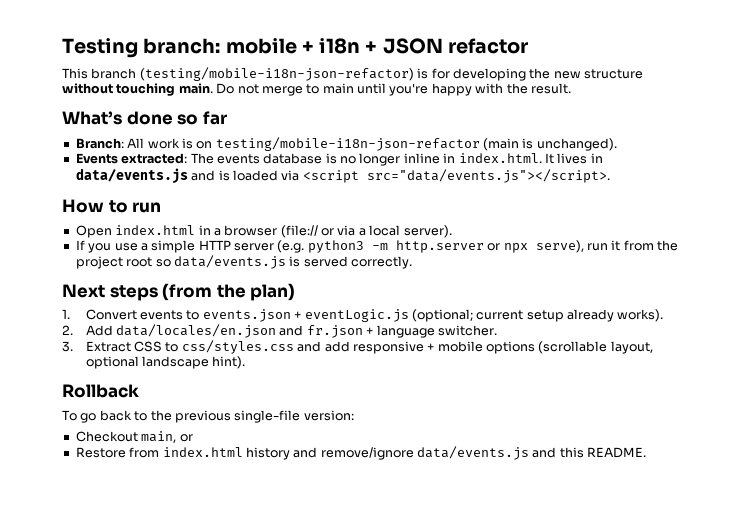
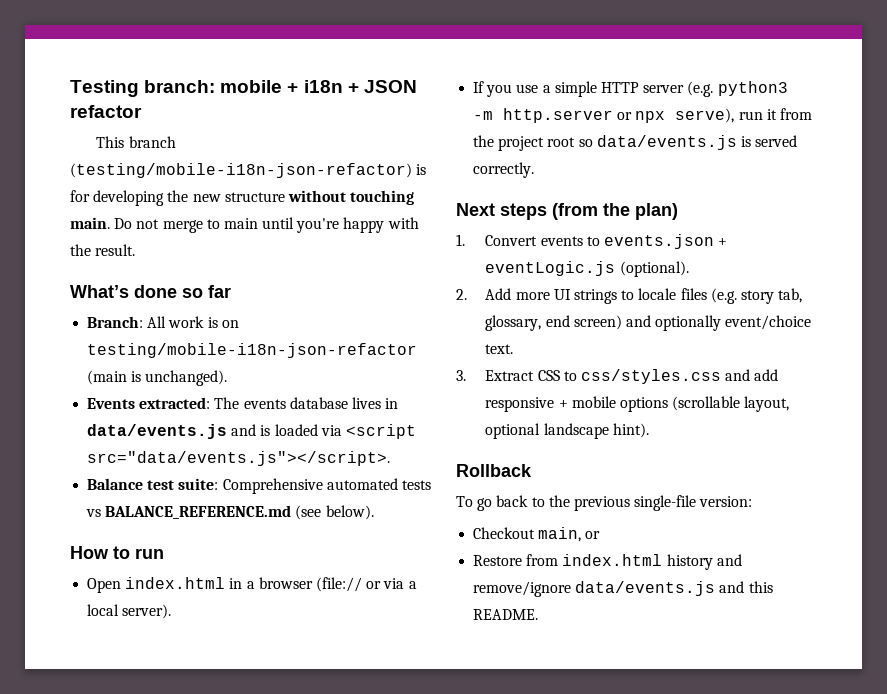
[325,153,554,166] is no longer inline in index.html. It -> (348, 403) none
(610, 176) none -> [87,478,431,494] [86,505,374,520] // Balance test suite: Comprehensive automated tests vs BALANCE_REFERENCE.md (see below).
[411,309,664,322] [62,324,497,338] (optional; current setup already works). // 2. Add data/locales/en.json and fr.json + language switcher. -> [619,261,689,277] [456,288,803,304] [485,315,812,331] [485,344,514,354] (optional). // 2. Add more UI strings to locale files (e.g. story tab, glossary, end screen) and optionally event/choice text.

